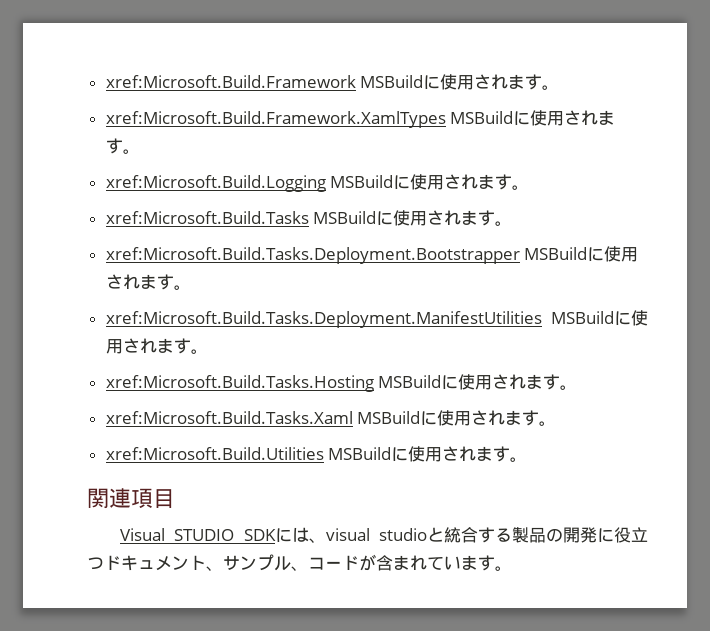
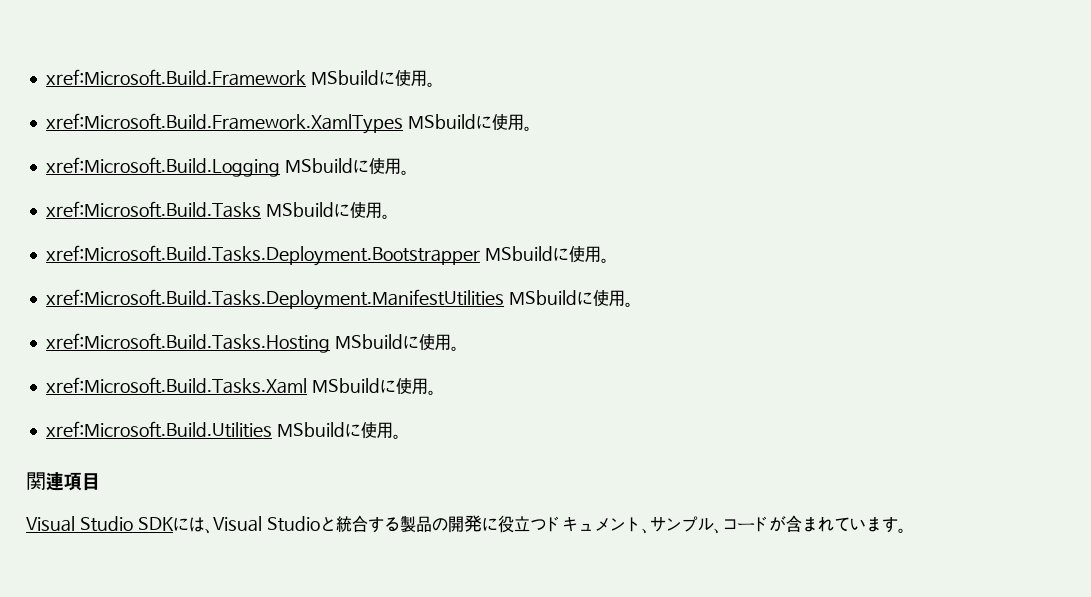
[360,74,560,90] [105,110,616,128] [105,138,140,154] [105,174,530,192] [105,210,513,226] [105,246,639,264] [105,274,191,290] [105,310,648,328] [105,338,208,354] [105,374,578,392] [105,410,557,426] [105,446,511,462] MSBuildに使用されます。 // xref:Microsoft.Build.Framework.XamlTypes MSBuildに使用されます。 // xref:Microsoft.Build.Logging MSBuildに使用されます。 // xref:Microsoft.Build.Tasks MSBuildに使用されます。 // xref:Microsoft.Build.Tasks.Deployment.Bootstrapper MSBuildに使用されます。 // xref:Microsoft.Build.Tasks.Deployment.ManifestUtilities MSBuildに使用されます。 // xref:Microsoft.Build.Tasks.Hosting MSBuildに使用されます。 // xref:Microsoft.Build.Tasks.Xaml MSBuildに使用されます。 // xref:Microsoft.Build.Utilities MSBuildに使用されます -> [310,70,435,87] [45,113,532,134] [45,157,409,177] [45,201,390,219] [45,245,609,266] [45,289,633,310] [45,333,459,353] [45,377,436,395] [45,421,393,439] MSbuildに使用。 // xref:Microsoft.Build.Framework.XamlTypes MSbuildに使用。 // xref:Microsoft.Build.Logging MSbuildに使用。 // xref:Microsoft.Build.Tasks MSbuildに使用。 // xref:Microsoft.Build.Tasks.Deployment.Bootstrapper MSbuildに使用。 // xref:Microsoft.Build.Tasks.Deployment.ManifestUtilities MSbuildに使用。 // xref:Microsoft.Build.Tasks.Hosting MSbuildに使用。 // xref:Microsoft.Build.Tasks.Xaml MSbuildに使用。 // xref:Microsoft.Build.Utilities MSbuildに使用
[174,529,235,541] STUDIO -> [79,516,133,532] Studio
[325,528,427,541] visual studio -> [212,516,320,532] Visual Studio

